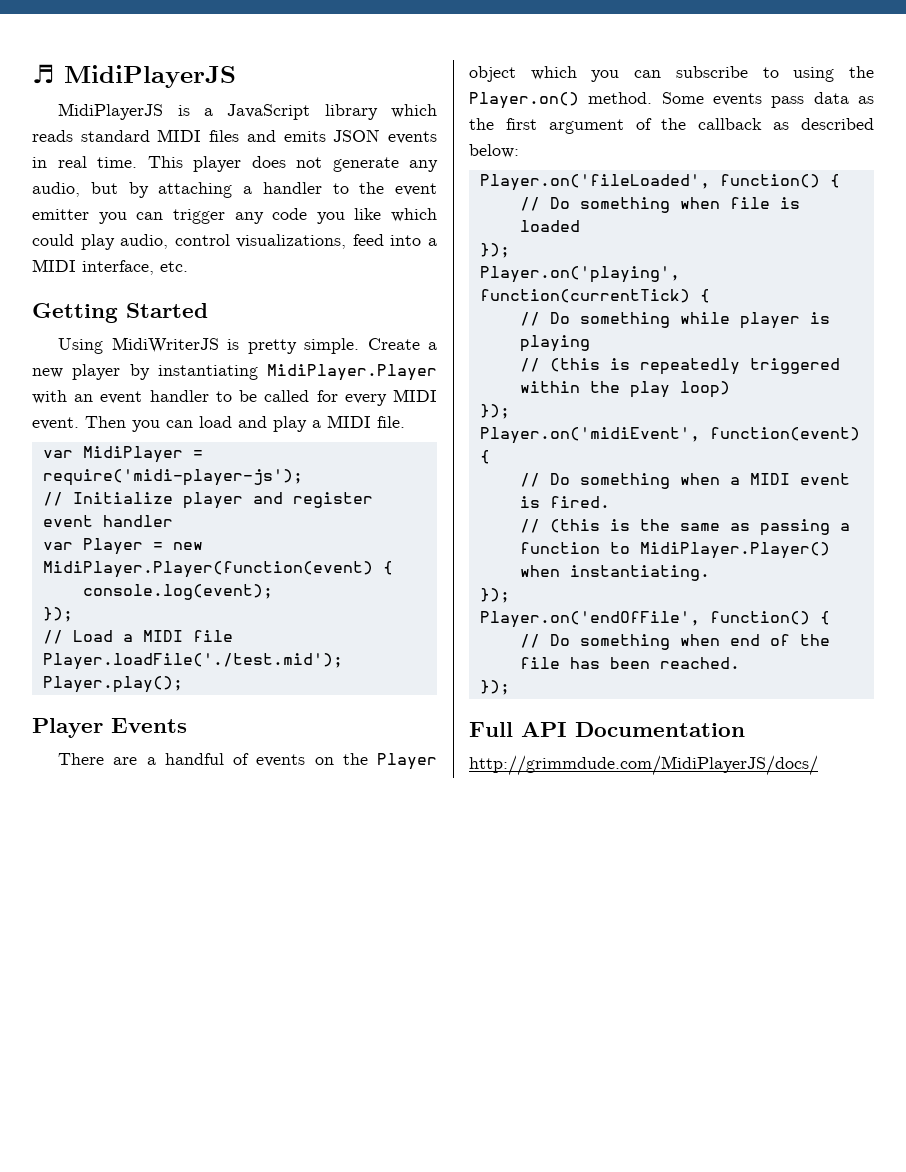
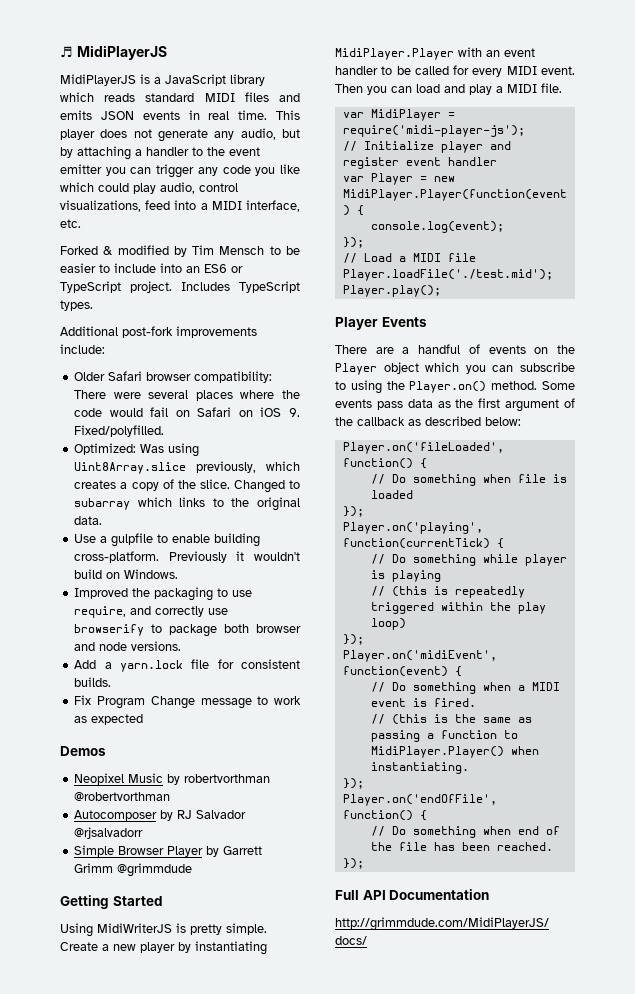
(188, 266) none -> [60,245,300,257] [60,263,243,273] [60,281,300,293] [60,300,93,311] [60,326,257,338] [60,344,105,354] [74,371,273,383] [74,390,300,401] [74,407,300,417] [74,425,165,437] [74,443,200,457] [74,461,300,474] [74,479,300,493] [74,497,300,511] [74,516,103,525] [74,533,261,547] [74,551,300,563] [74,569,179,579] [74,587,253,601] [74,606,229,618] [74,624,301,637] [74,641,182,651] [74,659,300,672] [74,677,112,687] [74,695,301,709] [74,714,144,725] [60,746,106,756] [74,773,271,785] [74,792,171,801] [74,810,247,821] [74,827,144,839] [74,845,263,857] [74,863,193,877] // Forked & modified by Tim Mensch to be easier to include into an ES6 or TypeScript project. Includes TypeScript types. // Additional post-fork improvements include: // Older Safari browser compatibility: There were several places where the code would fail on Safari on iOS 9. Fixed/polyfilled. // Optimized: Was using Uint8Array.slice previously, which creates a copy of the slice. Changed to subarray which links to the original data. // Use a gulpfile to enable building cross-platform. Previously it wouldn't build on Windows. // Improved the packaging to use require, and correctly use browserify to package both browser and node versions. // Add a yarn.lock file for consistent builds. // Fix Program Change message to work as expected // Demos // Neopixel Music by robertvorthman @robertvorthman // Autocomposer by RJ Salvador @rjsalvadorr // Simple Browser Player by Garrett Grimm @grimmdude

